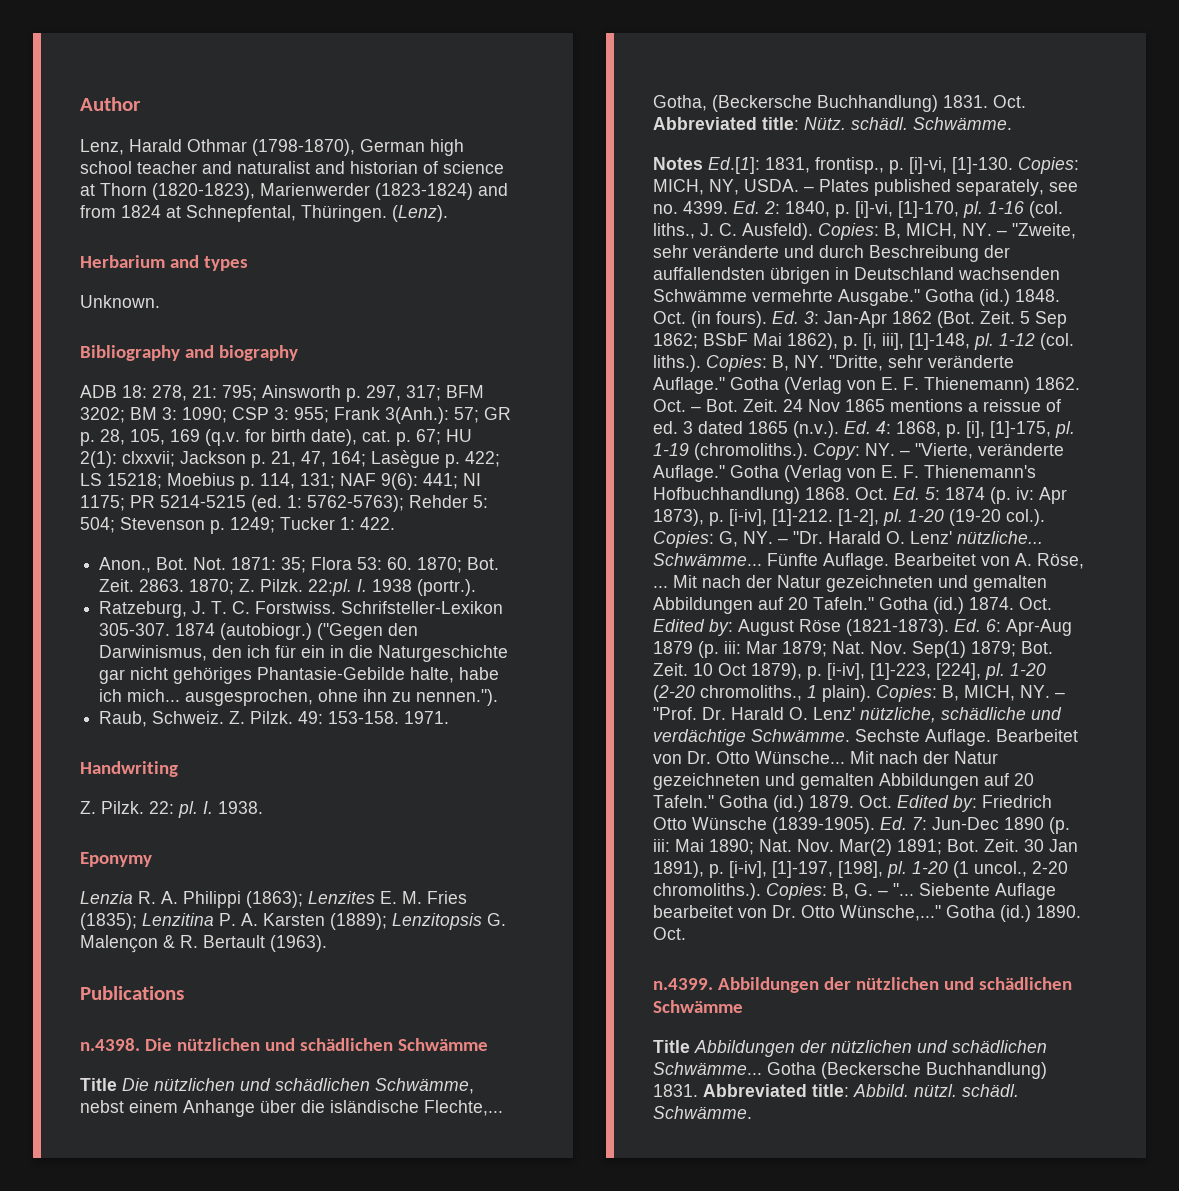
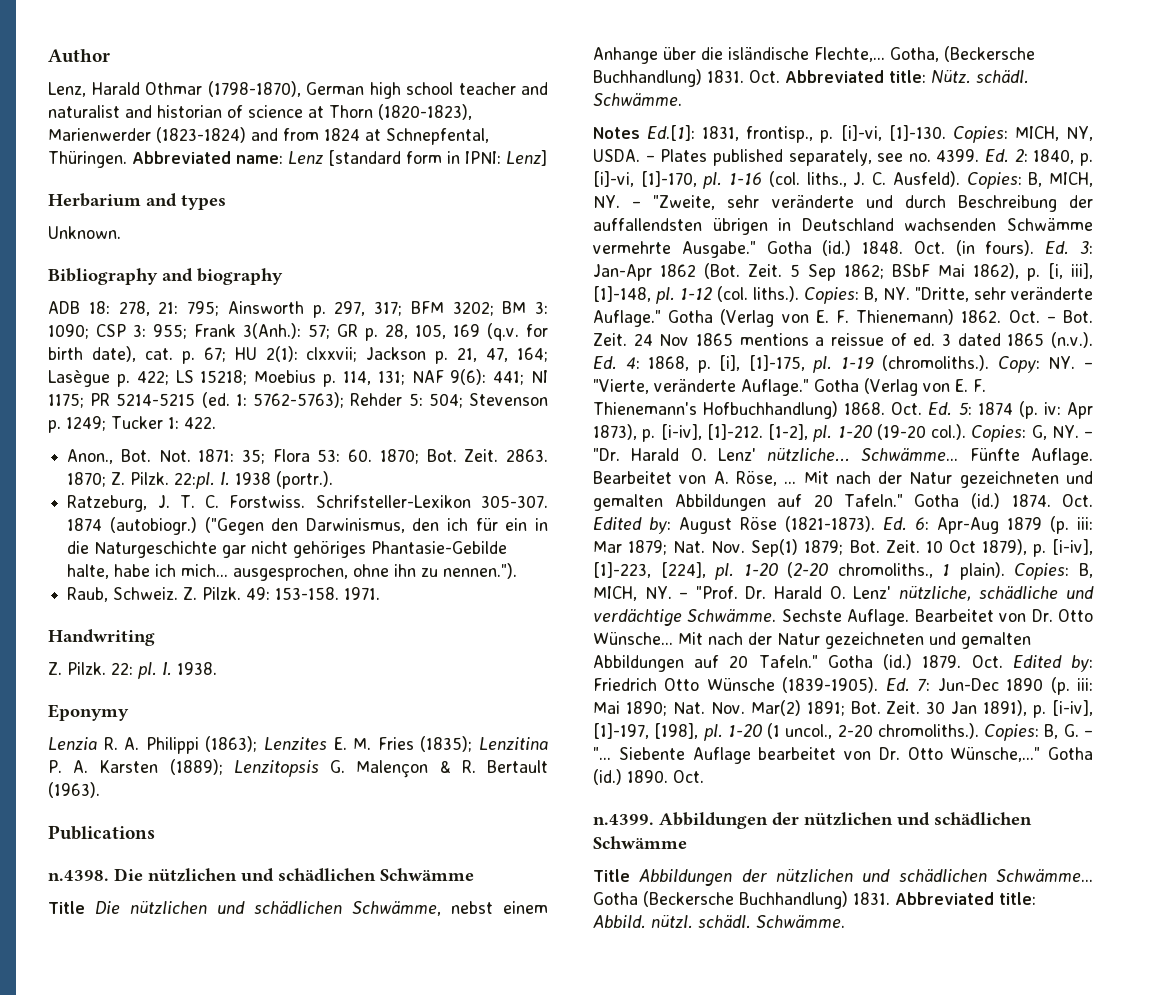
[392,205,448,222] (Lenz). -> [132,150,547,166] Abbreviated name: Lenz [standard form in IPNI: Lenz]

